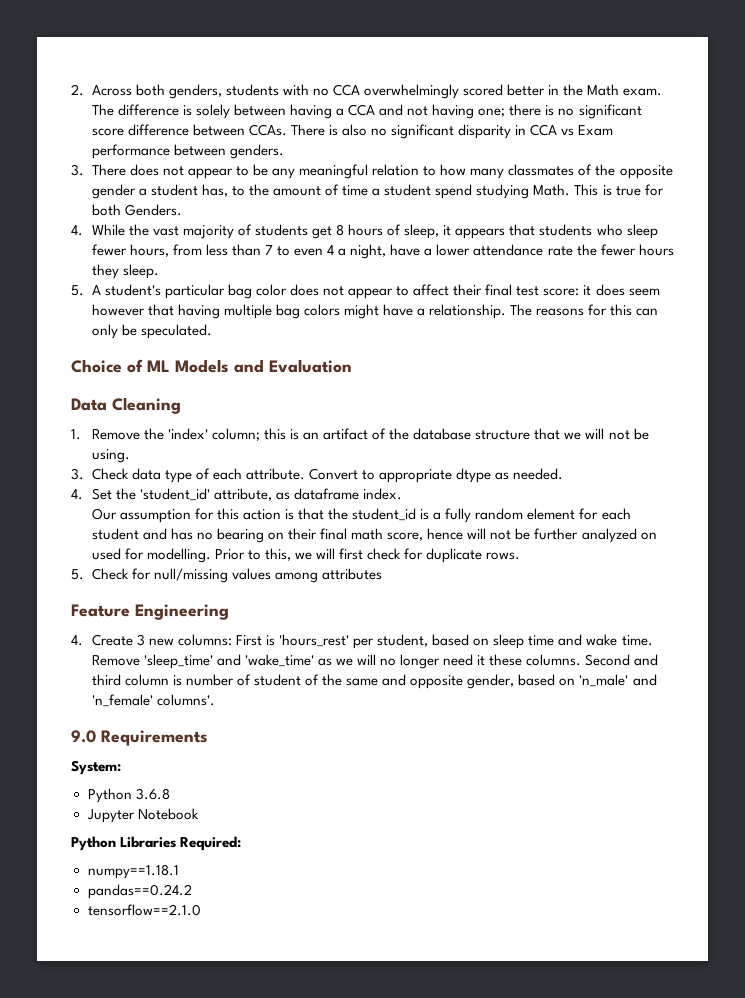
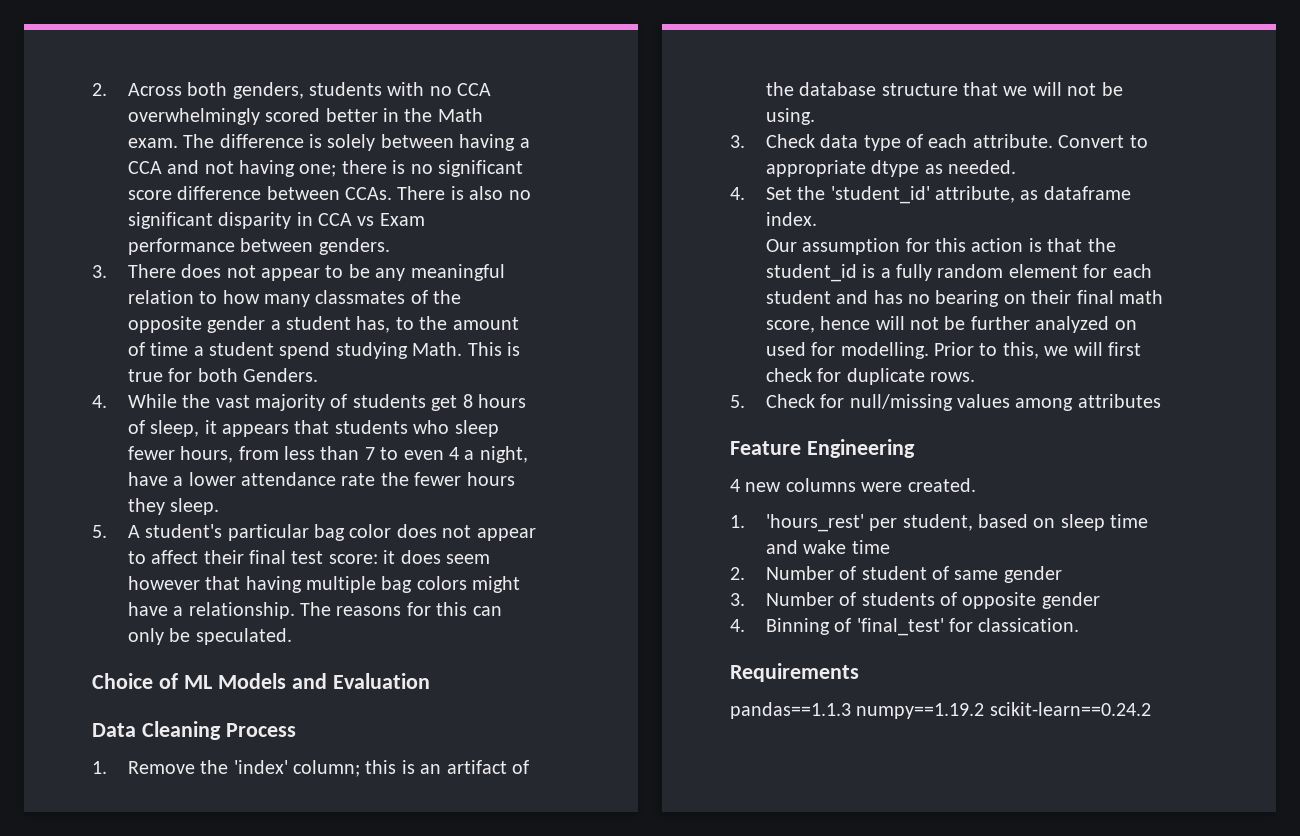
(181, 405) none -> [225,723,296,737] Process
[71,634,276,646] 4. Create 3 new columns: First is -> [730,478,976,492] [730,515,745,528] 4 new columns were created. // 1.
[621,635,653,646] [91,654,659,669] [91,674,657,689] [91,694,215,707] [71,730,208,746] [71,760,121,775] [87,788,170,803] [86,808,199,823] [71,836,242,851] [87,864,179,879] [87,884,192,899] [87,904,201,916] time. Remove 'sleep_time' and 'wake_time' as we will no longer need it these columns. Second and third column is number of student of the same and opposite gender, based on 'n_male' and 'n_female' columns'. // 9.0 Requirements // System: // Python 3.6.8 // Jupyter Notebook // Python Libraries Required: // numpy==1.18.1 // pandas==0.24.2 // tensorflow==2.1.0 -> [851,540,890,554] [730,566,1062,583] [730,592,1100,609] [730,618,1080,636] [730,663,859,682] [730,702,1151,719] time // 2. Number of student of same gender // 3. Number of students of opposite gender // 4. Binning of 'final_test' for classication. // Requirements // pandas==1.1.3 numpy==1.19.2 scikit-learn==0.24.2

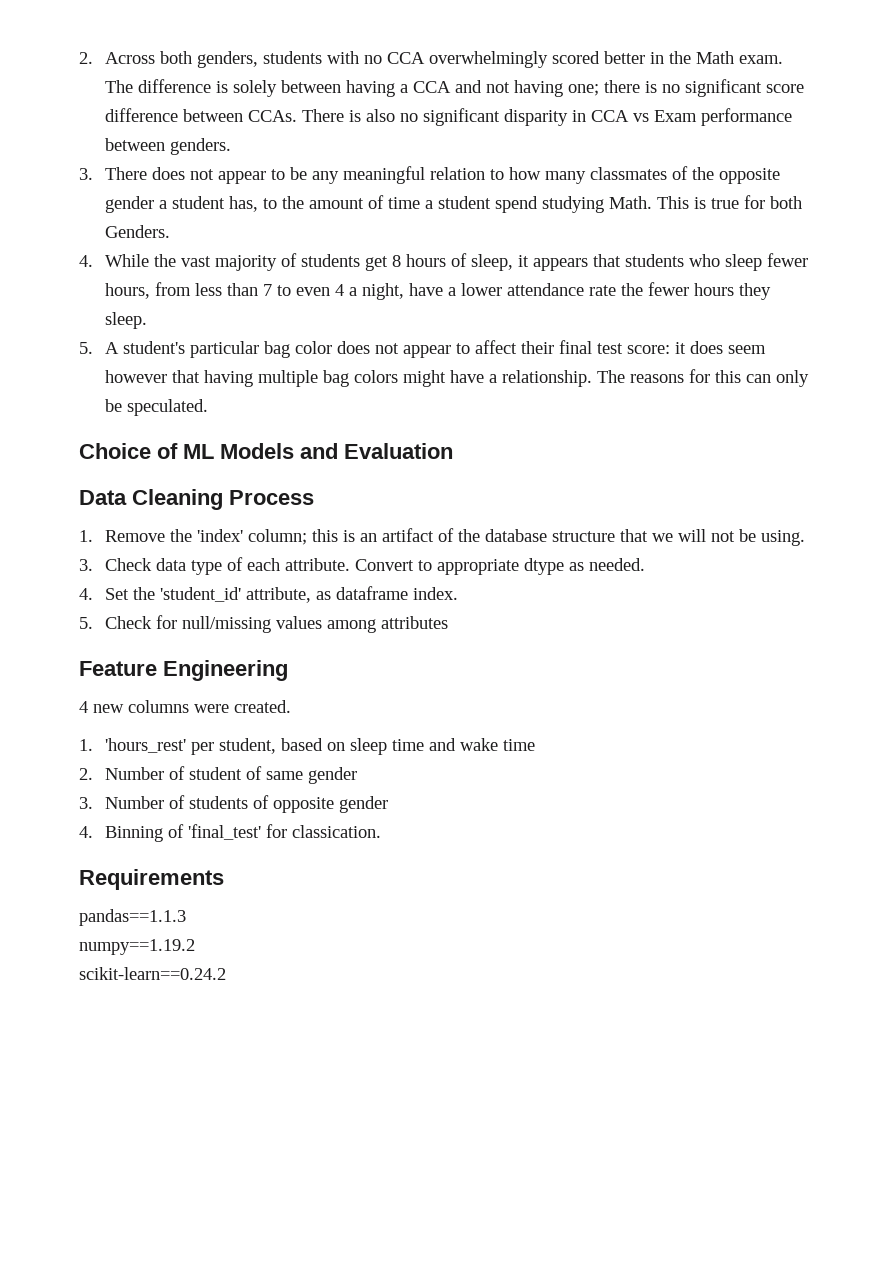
[765,238,1116,255] [765,264,1152,282] [765,290,1163,307] [765,316,1137,333] [765,342,1141,359] [765,368,975,385] // Our assumption for this action is that the student_id is a fully random element for each student and has no bearing on their final math score, hence will not be further analyzed on used for modelling. Prior to this, we will first check for duplicate rows. -> (459, 593) none
(851, 710) none -> (186, 917) //
(985, 711) none -> (195, 947) //

